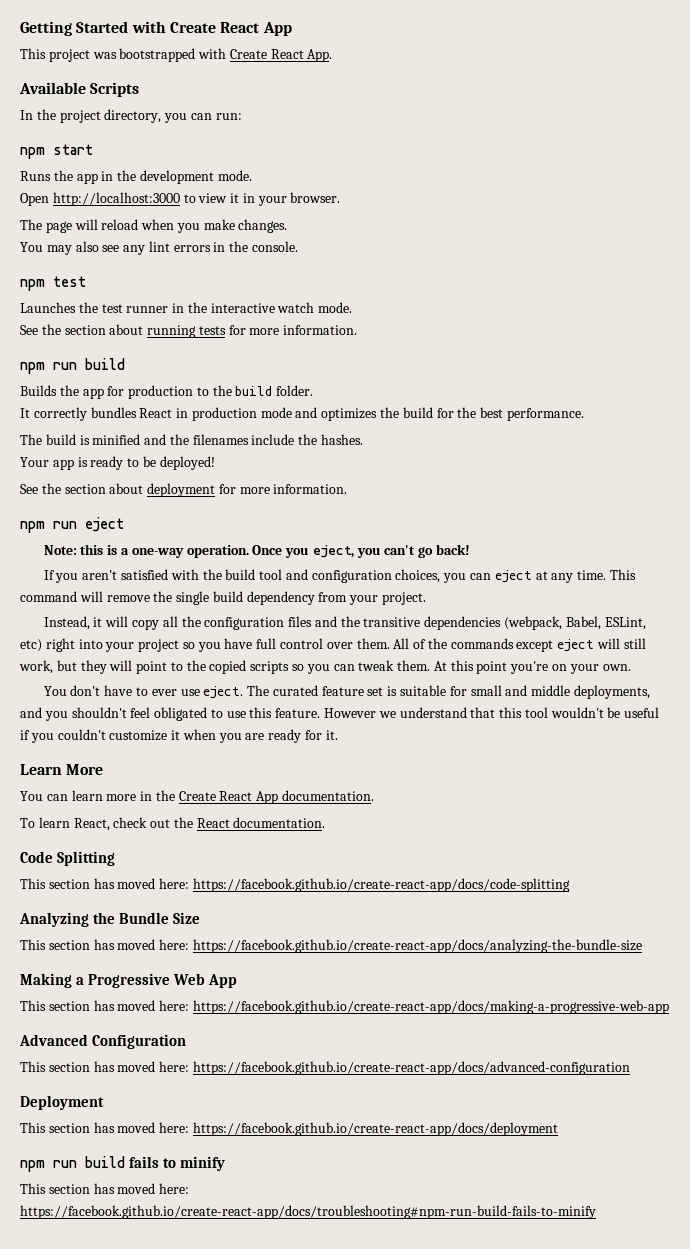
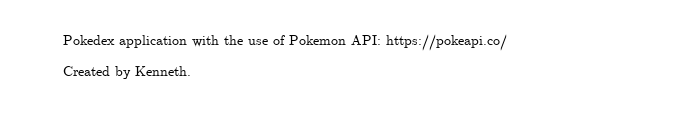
[20,21,292,36] [20,48,333,62] [19,82,140,97] [20,109,242,123] [20,144,93,159] [20,170,252,184] [20,192,341,206] [20,219,288,233] [20,241,299,255] [20,276,86,291] [20,302,353,313] [20,324,358,338] [20,358,125,374] [20,385,314,399] [20,407,584,421] [20,434,364,445] [20,456,215,470] [20,483,348,497] [20,517,124,533] [43,544,470,558] [43,569,636,583] [20,591,427,605] [43,616,646,630] [20,638,646,652] [19,660,631,674] [43,685,650,699] [20,707,660,721] [20,729,338,743] [20,764,104,775] [20,790,375,804] [20,817,326,831] [20,851,115,866] [20,878,570,892] [19,912,200,927] [20,939,642,953] [20,973,237,988] [20,1000,669,1014] [19,1034,186,1049] [20,1061,630,1075] [20,1095,104,1110] [20,1122,558,1136] [20,1156,225,1172] [20,1183,190,1194] [20,1205,596,1219] Getting Started with Create React App // This project was bootstrapped with Create React App. // Available Scripts // In the project directory, you can run: // npm start // Runs the app in the development mode. // Open http://localhost:3000 to view it in your browser. // The page will reload when you make changes. // You may also see any lint errors in the console. // npm test // Launches the test runner in the interactive watch mode. // See the section about running tests for more information. // npm run build // Builds the app for production to the build folder. // It correctly bundles React in production mode and optimizes the build for the best performance. // The build is minified and the filenames include the hashes. // Your app is ready to be deployed! // See the section about deployment for more information. // npm run eject // Note: this is a one-way operation. Once you eject, you can't go back! // If you aren't satisfied with the build tool and configuration choices, you can eject at any time. This command will remove the single build dependency from your project. // Instead, it will copy all the configuration files and the transitive dependencies (webpack, Babel, ESLint, etc) right into your project so you have full control over them. All of the commands except eject will still work, but they will point to the copied scripts so you can tweak them. At this point you're on your own. // You don't have to ever use eject. The curated feature set is suitable for small and middle deployments, and you shouldn't feel obligated to use this feature. However we understand that this tool wouldn't be useful if you couldn't customize it when you are ready for it. // Learn More // You can learn more in the Create React App documentation. // To learn React, check out the React documentation. // Code Splitting // This section has moved here: https://facebook.github.io/create-react-app/docs/code-splitting // Analyzing the Bundle Size // This section has moved here: https://facebook.github.io/create-react-app/docs/analyzing-the-bundle-size // Making a Progressive Web App // This section has moved here: https://facebook.github.io/create-react-app/docs/making-a-progressive-web-app // Advanced Configuration // This section has moved here: https://facebook.github.io/create-react-app/docs/advanced-configuration // Deployment // This section has moved here: https://facebook.github.io/create-react-app/docs/deployment // npm run build fails to minify // This section has moved here: https://facebook.github.io/create-react-app/docs/troubleshooting#npm-run-build-fails-to-minify -> [63,34,507,51] [63,66,191,79] Pokedex application with the use of Pokemon API: https://pokeapi.co/ // Created by Kenneth.

